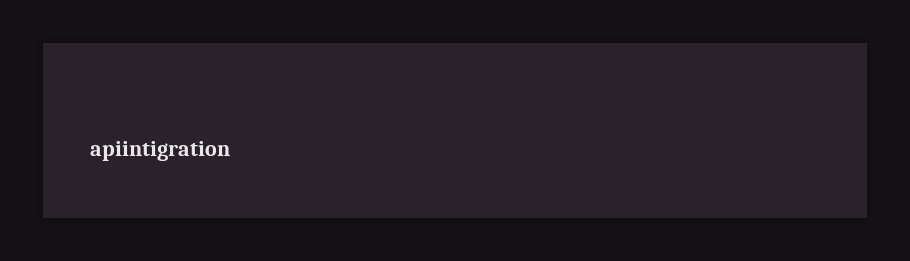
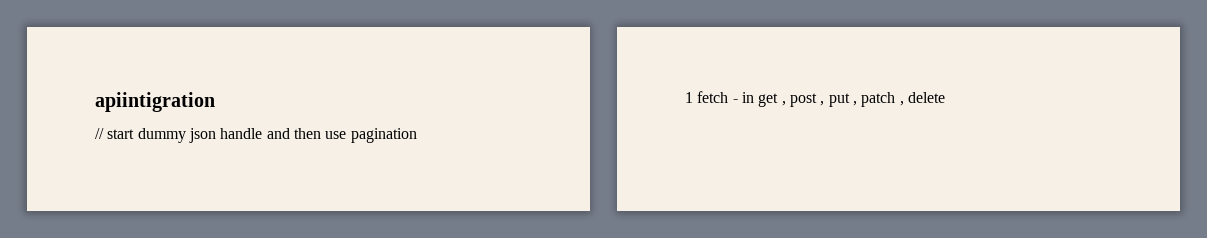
(230, 151) none -> [95,128,417,143] [685,91,945,107] // // start dummy json handle and then use pagination // 1 fetch - in get , post , put , patch , delete

